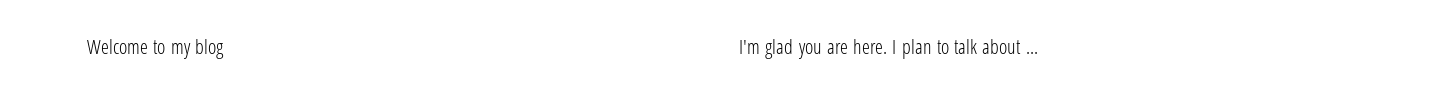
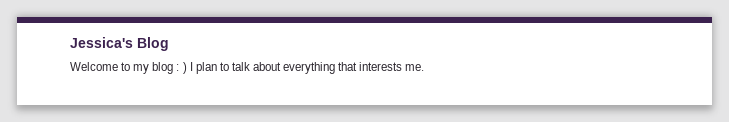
(87, 46) none -> [70,37,169,51] Jessica's Blog //
[739,39,888,59] // I'm glad you are here. -> [176,62,187,74] : )
[1025,51,1038,54] ... -> [283,62,425,74] everything that interests me.

